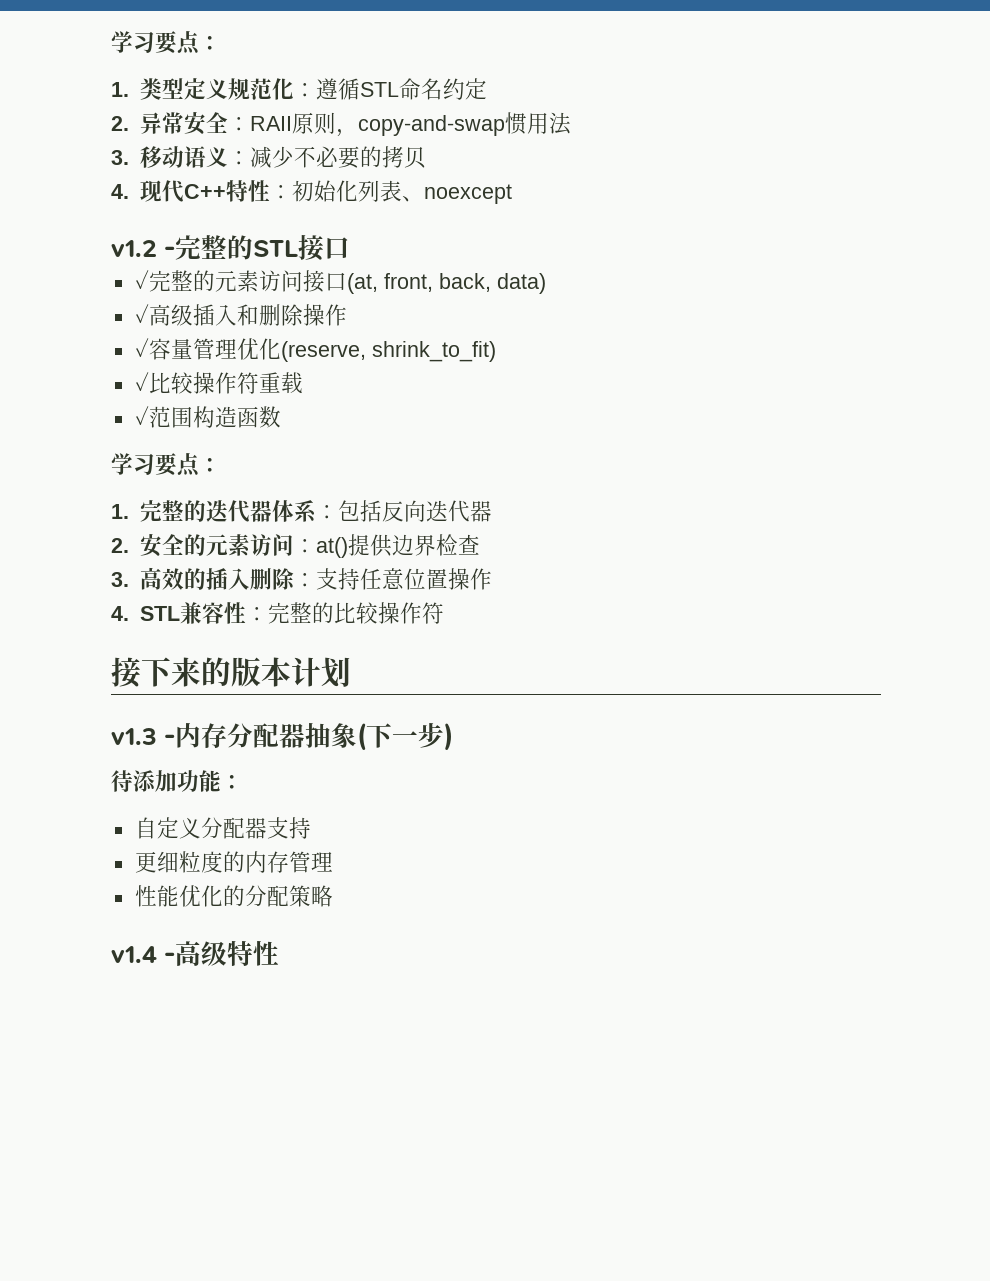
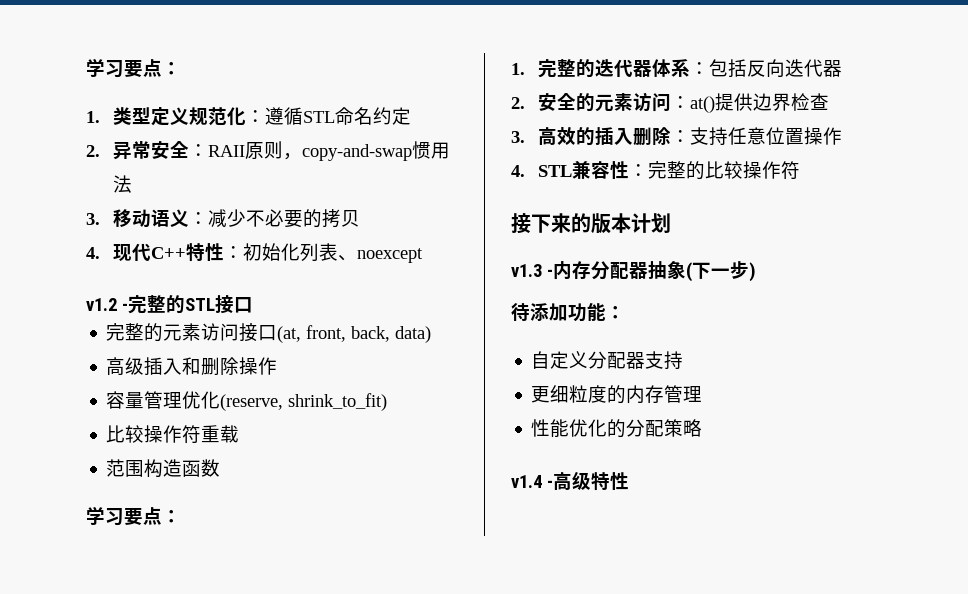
[134,270,149,289] ✓ -> (253, 305) none
[134,304,149,323] ✓ -> (432, 334) none
[134,338,149,357] ✓ -> (278, 366) none
[134,372,149,391] ✓ -> (388, 402) none
[134,406,149,425] ✓ -> (240, 434) none

